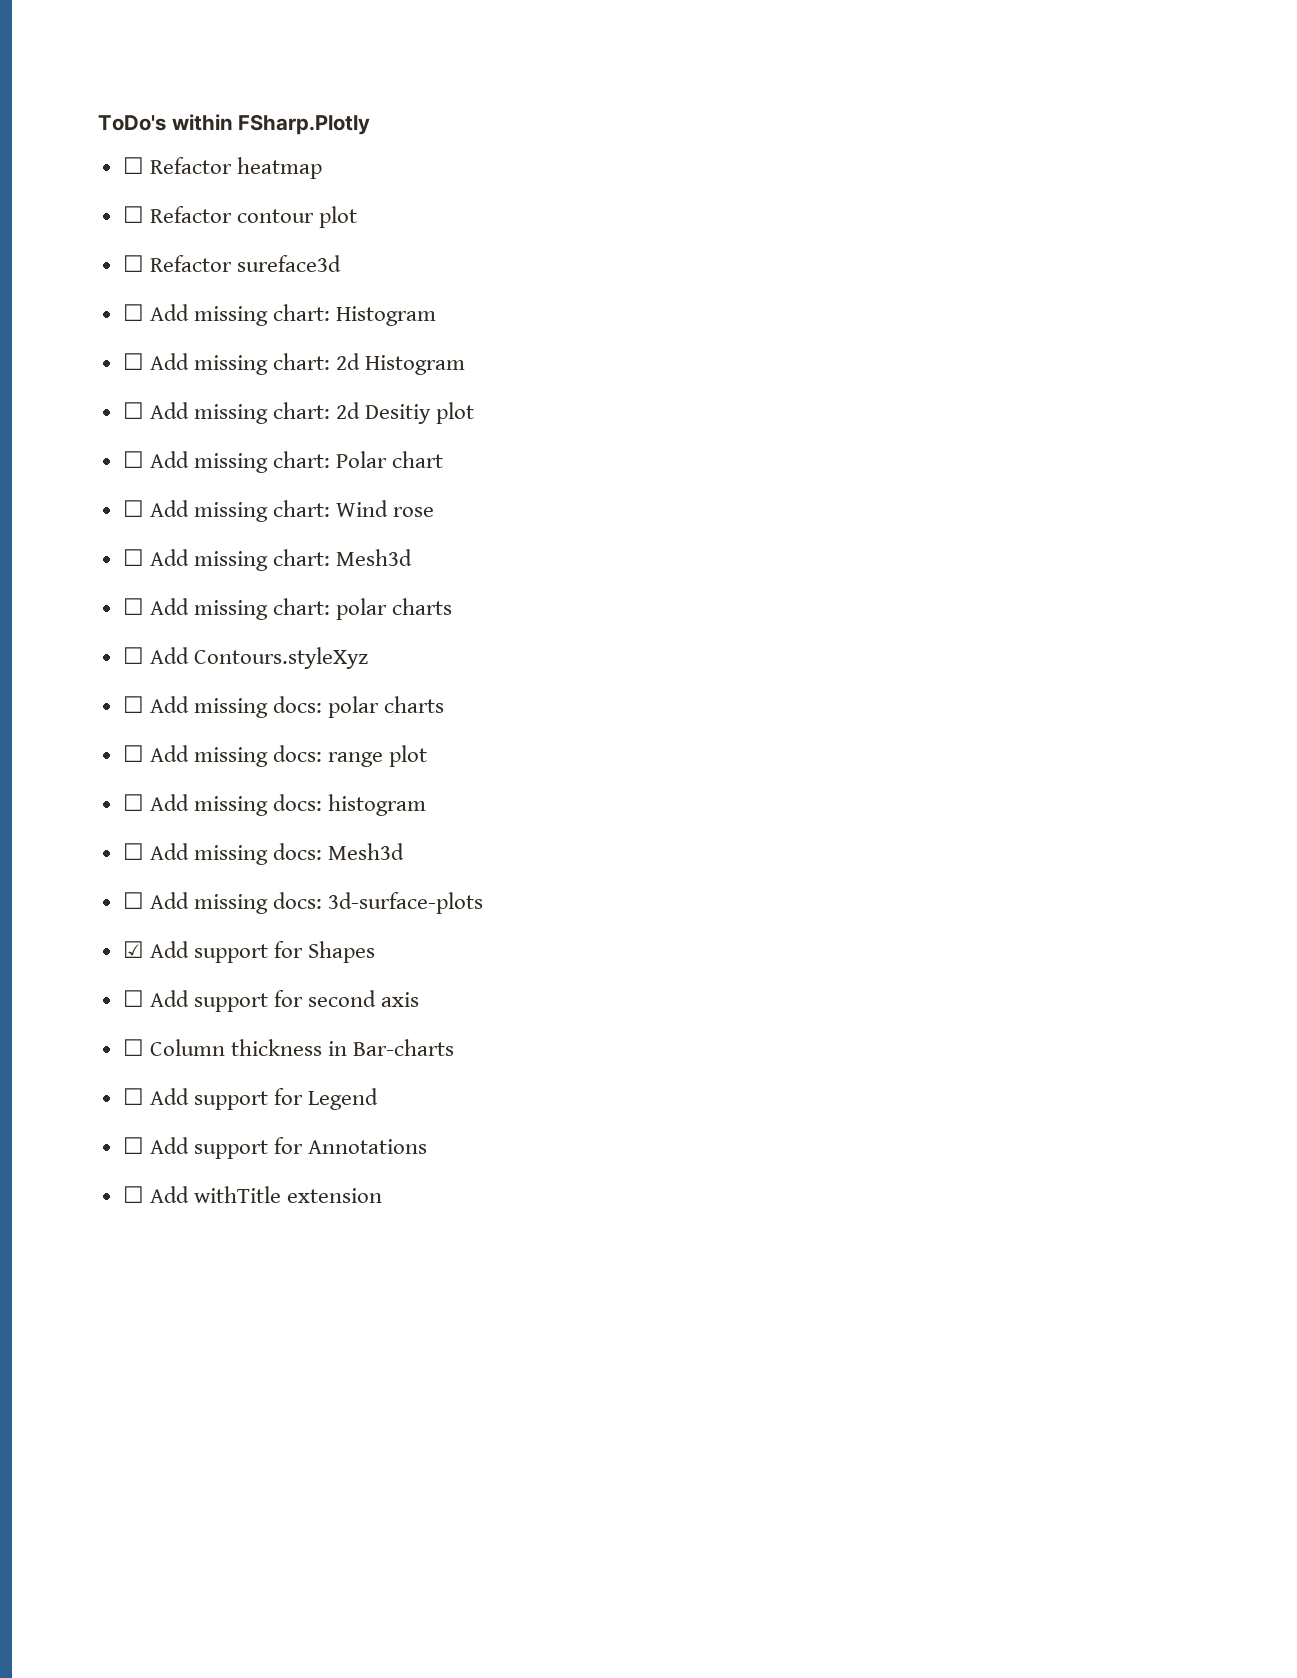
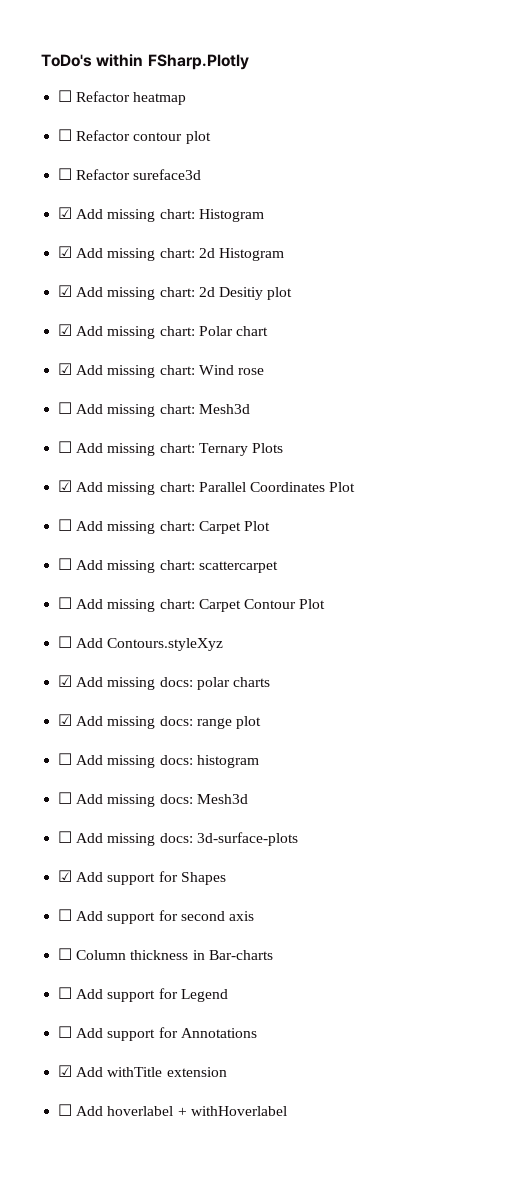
[122,304,144,321] ☐ -> [58,207,73,219] ☑
[122,353,144,370] ☐ -> [58,246,73,258] ☑
[122,402,144,419] ☐ -> [58,285,73,297] ☑
[122,451,144,468] ☐ -> [58,324,73,336] ☑
[122,500,144,517] ☐ -> [58,363,73,375] ☑
[336,598,453,620] polar charts -> [198,443,283,456] [58,480,356,495] [58,519,270,534] [58,558,278,573] [58,597,326,612] Ternary Plots // ☑ Add missing chart: Parallel Coordinates Plot // ☐ Add missing chart: Carpet Plot // ☐ Add missing chart: scattercarpet // ☐ Add missing chart: Carpet Contour Plot
[122,696,144,713] ☐ -> [58,675,73,687] ☑
[122,745,144,762] ☐ -> [58,714,73,726] ☑
[122,1186,144,1203] ☐ -> [58,1065,73,1077] ☑
(382, 1195) none -> [58,1104,287,1116] // ☐ Add hoverlabel + withHoverlabel

